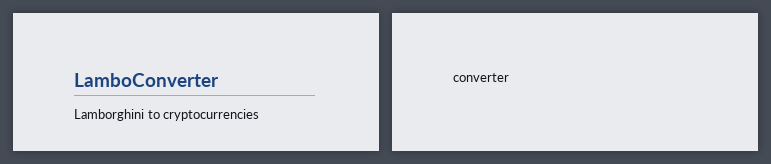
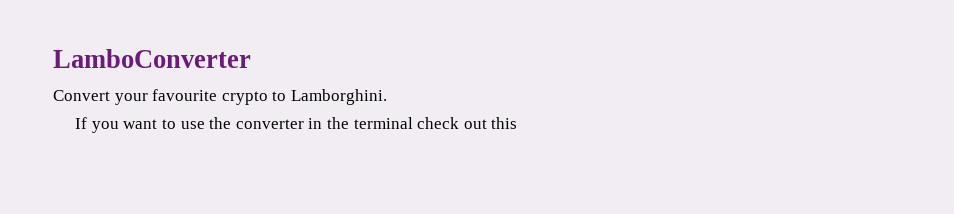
[74,109,260,121] [453,73,509,82] Lamborghini to cryptocurrencies converter -> [53,89,387,105] [75,117,518,133] Convert your favourite crypto to Lamborghini. // If you want to use the converter in the terminal check out this

